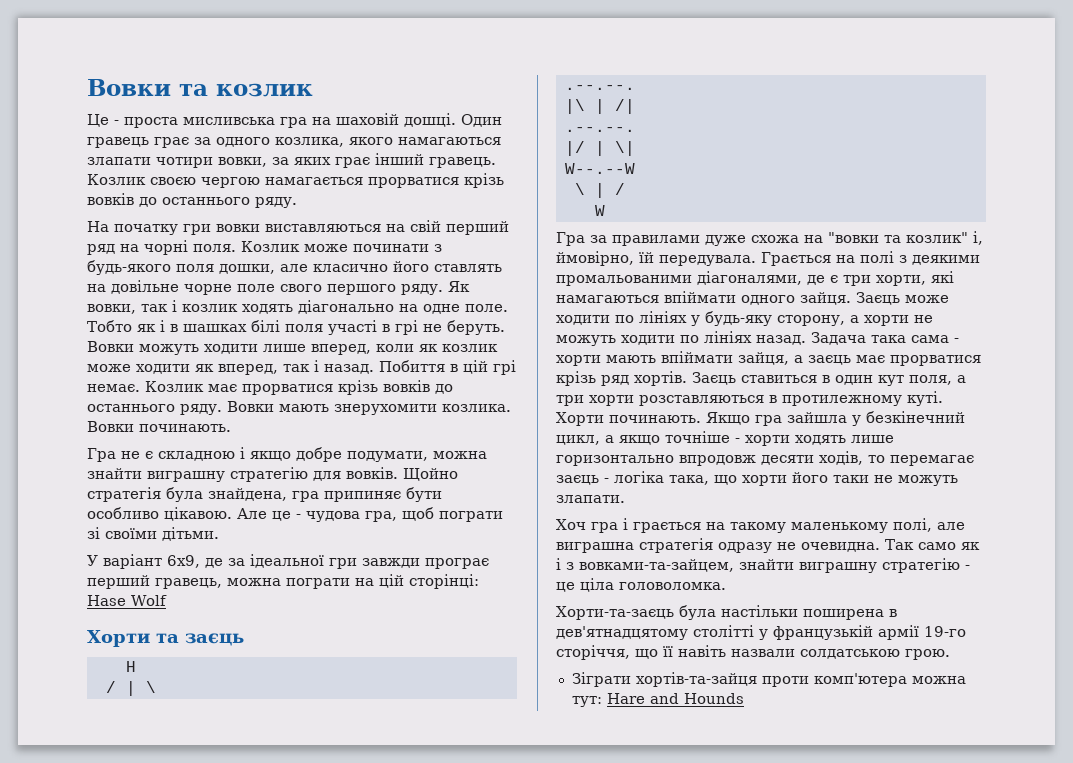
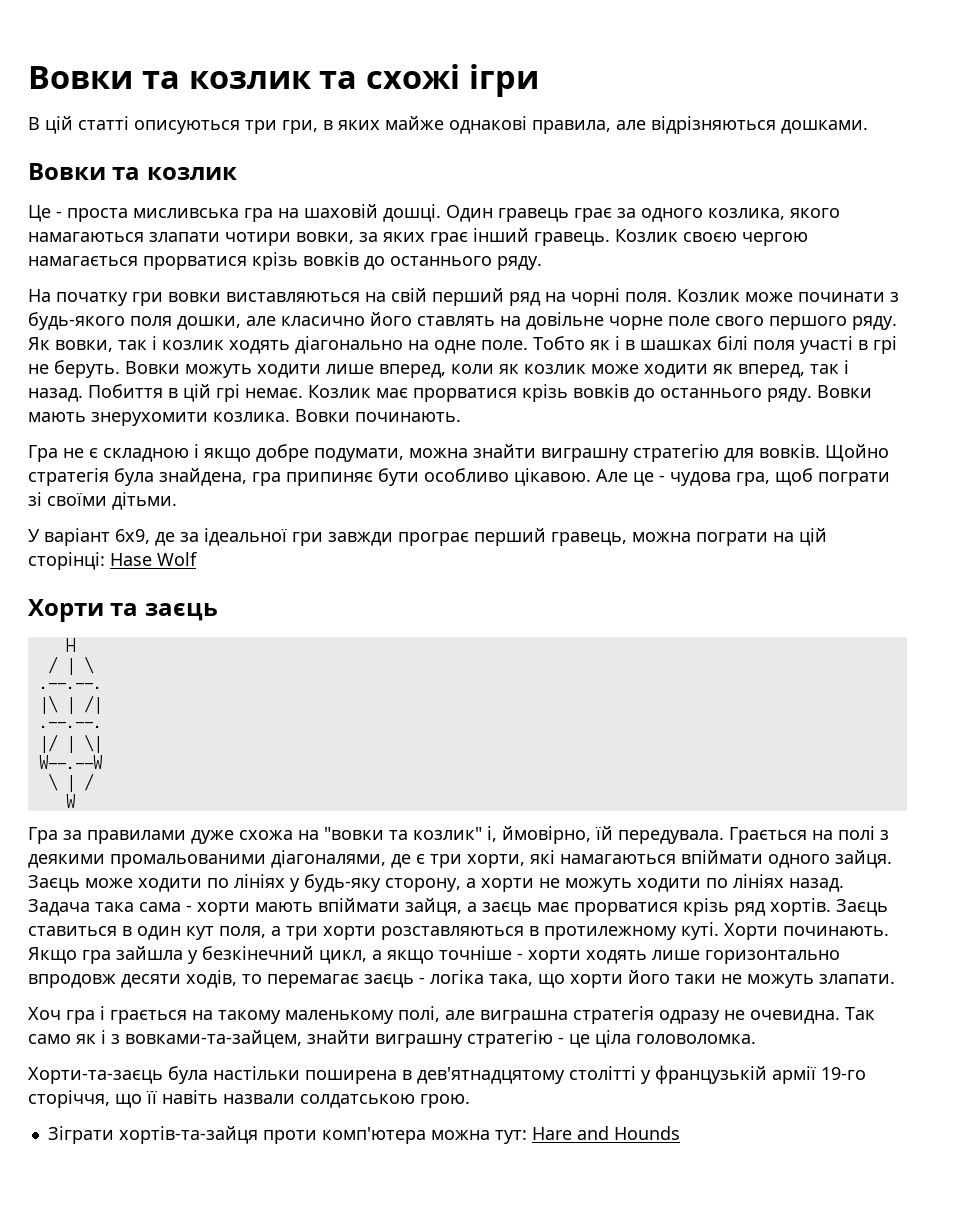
[87,79,313,97] Вовки та козлик -> [28,64,539,97] [28,116,868,134] [28,163,237,180] Вовки та козлик та схожі ігри // В цій статті описуються три гри, в яких майже однакові правила, але відрізняються дошками. // Вовки та козлик

